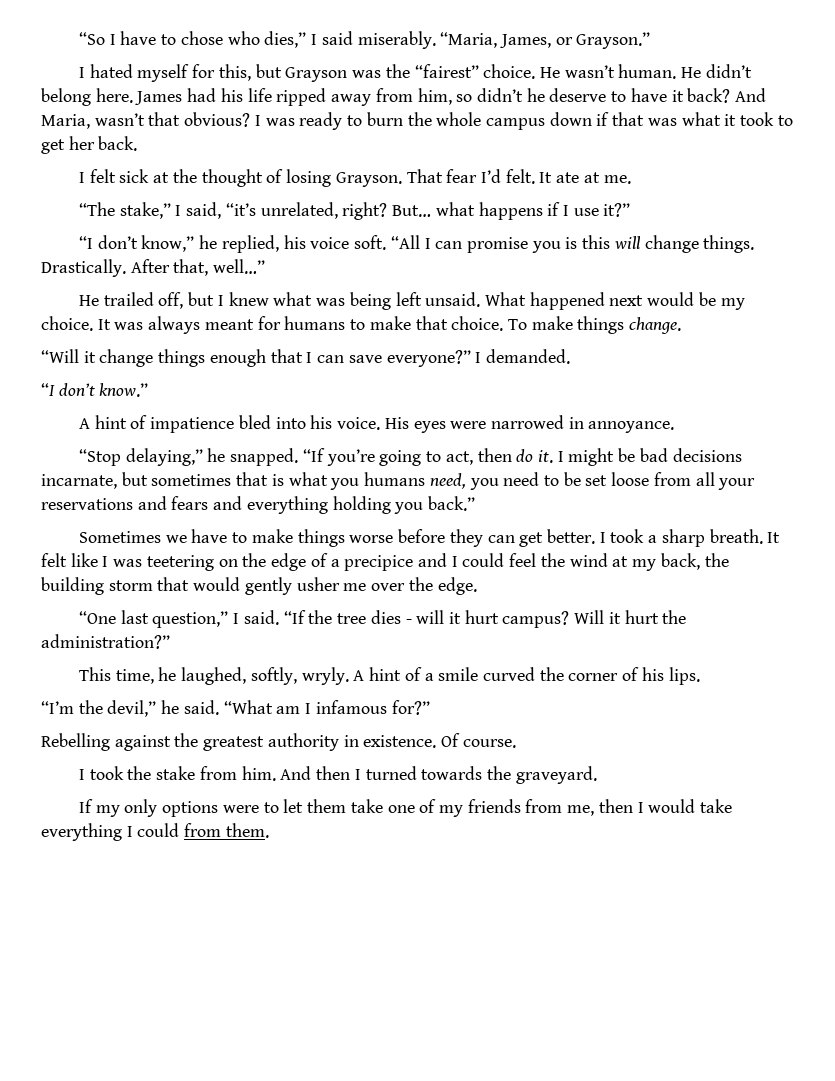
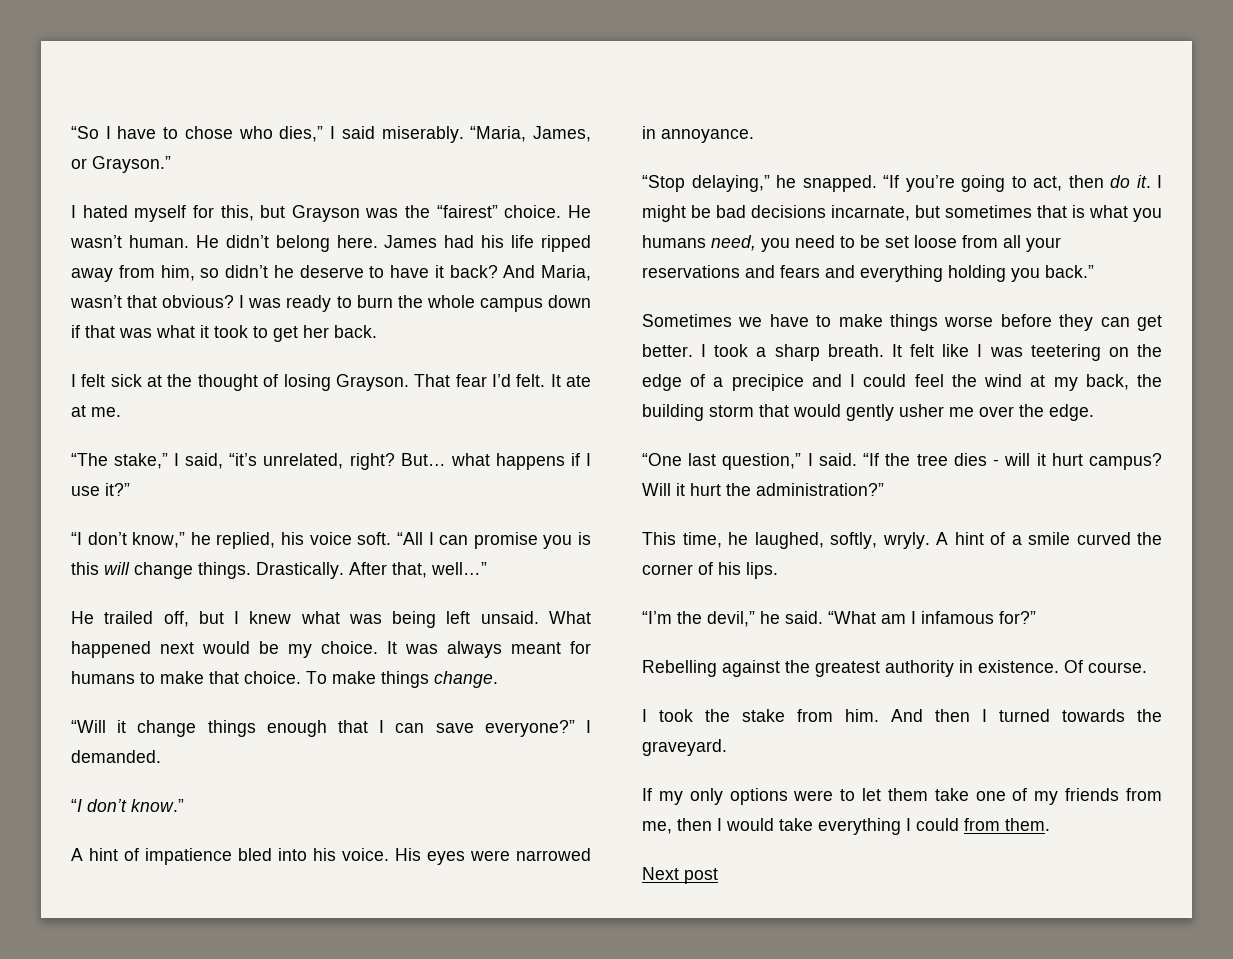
(269, 830) none -> [642,867,718,884] // Next post

